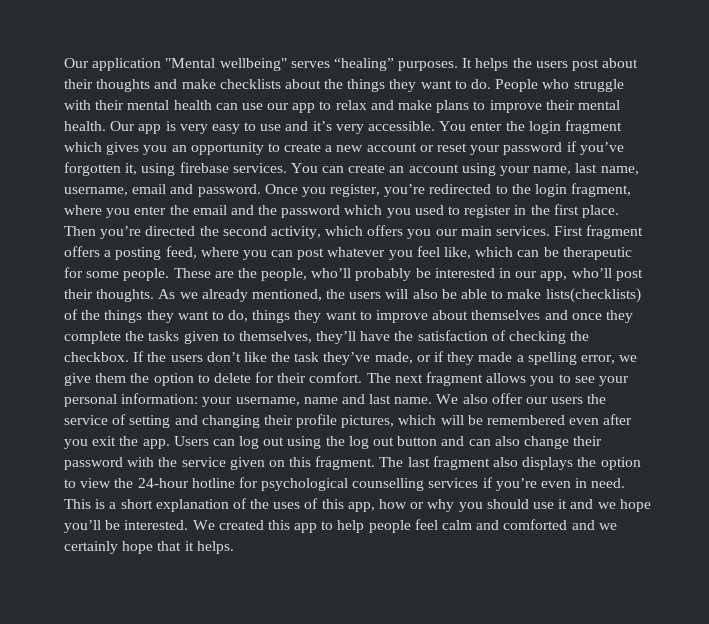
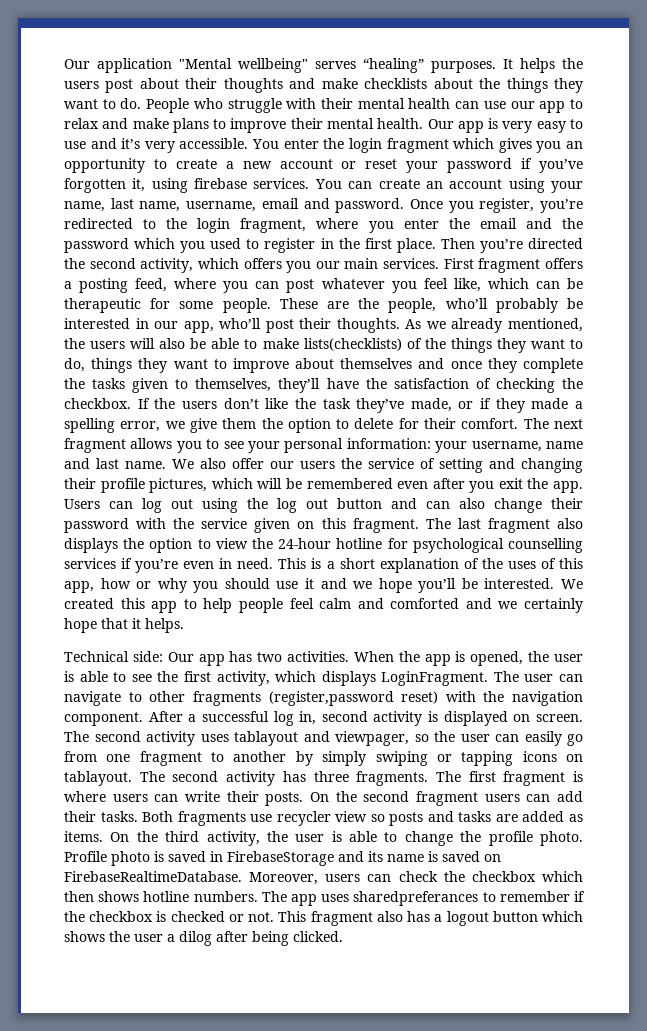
(234, 547) none -> [64,651,584,666] [64,671,583,686] [64,691,583,706] [64,711,583,726] [64,731,583,746] [64,751,583,766] [64,771,583,786] [64,791,584,806] [64,811,584,826] [64,831,583,846] [64,851,501,866] [64,871,584,885] [64,891,585,906] [64,911,583,926] [64,931,343,946] // Technical side: Our app has two activities. When the app is opened, the user is able to see the first activity, which displays LoginFragment. The user can navigate to other fragments (register,password reset) with the navigation component. After a successful log in, second activity is displayed on screen. The second activity uses tablayout and viewpager, so the user can easily go from one fragment to another by simply swiping or tapping icons on tablayout. The second activity has three fragments. The first fragment is where users can write their posts. On the second fragment users can add their tasks. Both fragments use recycler view so posts and tasks are added as items. On the third activity, the user is able to change the profile photo. Profile photo is saved in FirebaseStorage and its name is saved on FirebaseRealtimeDatabase. Moreover, users can check the checkbox which then shows hotline numbers. The app uses sharedpreferances to remember if the checkbox is checked or not. This fragment also has a logout button which shows the user a dilog after being clicked.

